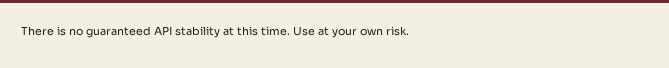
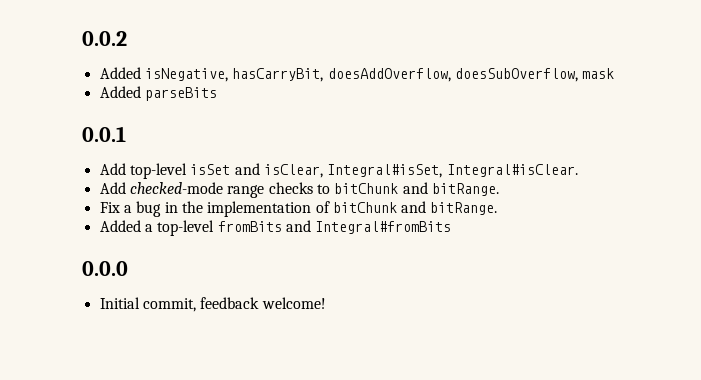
[21,26,409,38] There is no guaranteed API stability at this time. Use at your own risk. -> [82,31,127,46] [99,67,615,82] [99,86,217,101] [82,126,126,142] [99,163,578,179] [99,182,499,198] [99,201,498,217] [99,220,452,236] [82,261,128,276] [99,297,326,312] 0.0.2 // Added isNegative, hasCarryBit, doesAddOverflow, doesSubOverflow, mask // Added parseBits // 0.0.1 // Add top-level isSet and isClear, Integral#isSet, Integral#isClear. // Add checked-mode range checks to bitChunk and bitRange. // Fix a bug in the implementation of bitChunk and bitRange. // Added a top-level fromBits and Integral#fromBits // 0.0.0 // Initial commit, feedback welcome!

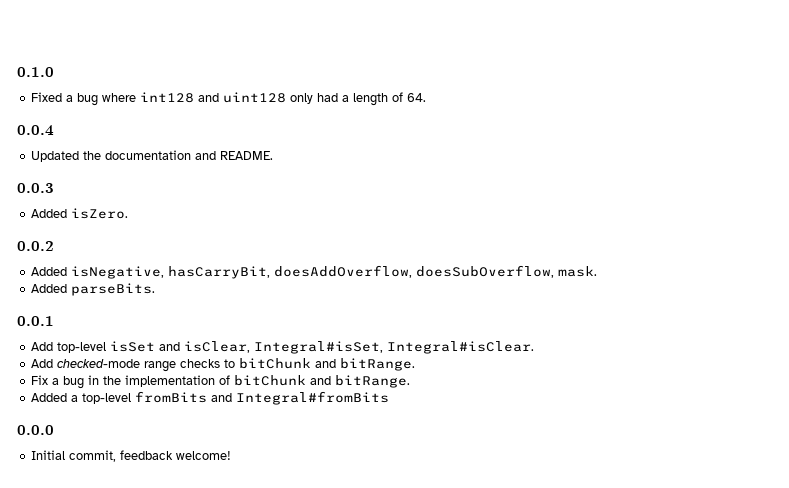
(82, 38) none -> [17,67,54,77] [31,92,427,106] [17,125,54,136] [31,150,274,162] [17,183,54,193] [31,208,129,219] 0.1.0 // Fixed a bug where int128 and uint128 only had a length of 64. // 0.0.4 // Updated the documentation and README. // 0.0.3 // Added isZero. //
[582,68,615,79] [99,86,217,101] mask // Added parseBits -> [558,266,598,277] [31,283,156,296] mask. // Added parseBits.

